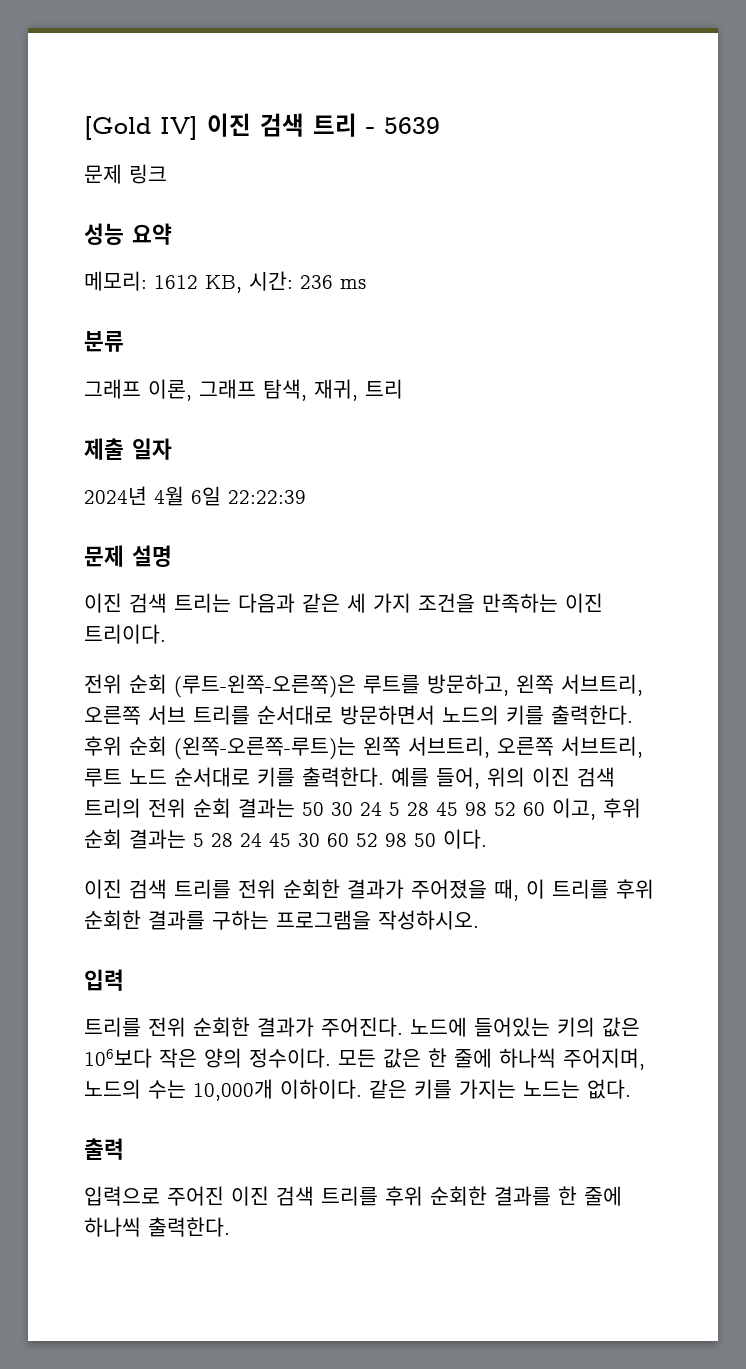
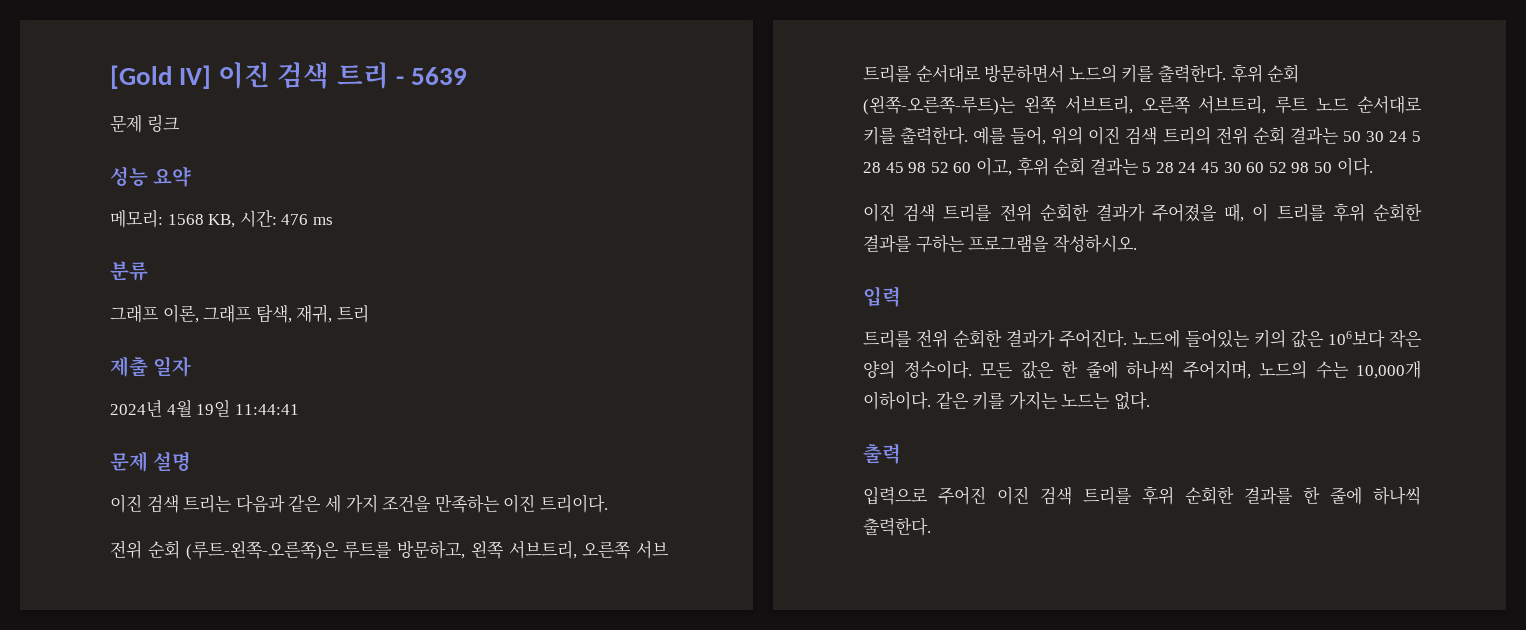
[154,275,198,289] 1612 -> [167,214,204,225] 1568
[300,275,333,289] 236 -> [281,214,309,225] 476
[191,486,306,506] 6일 22:22:39 -> [196,400,299,417] 19일 11:44:41

